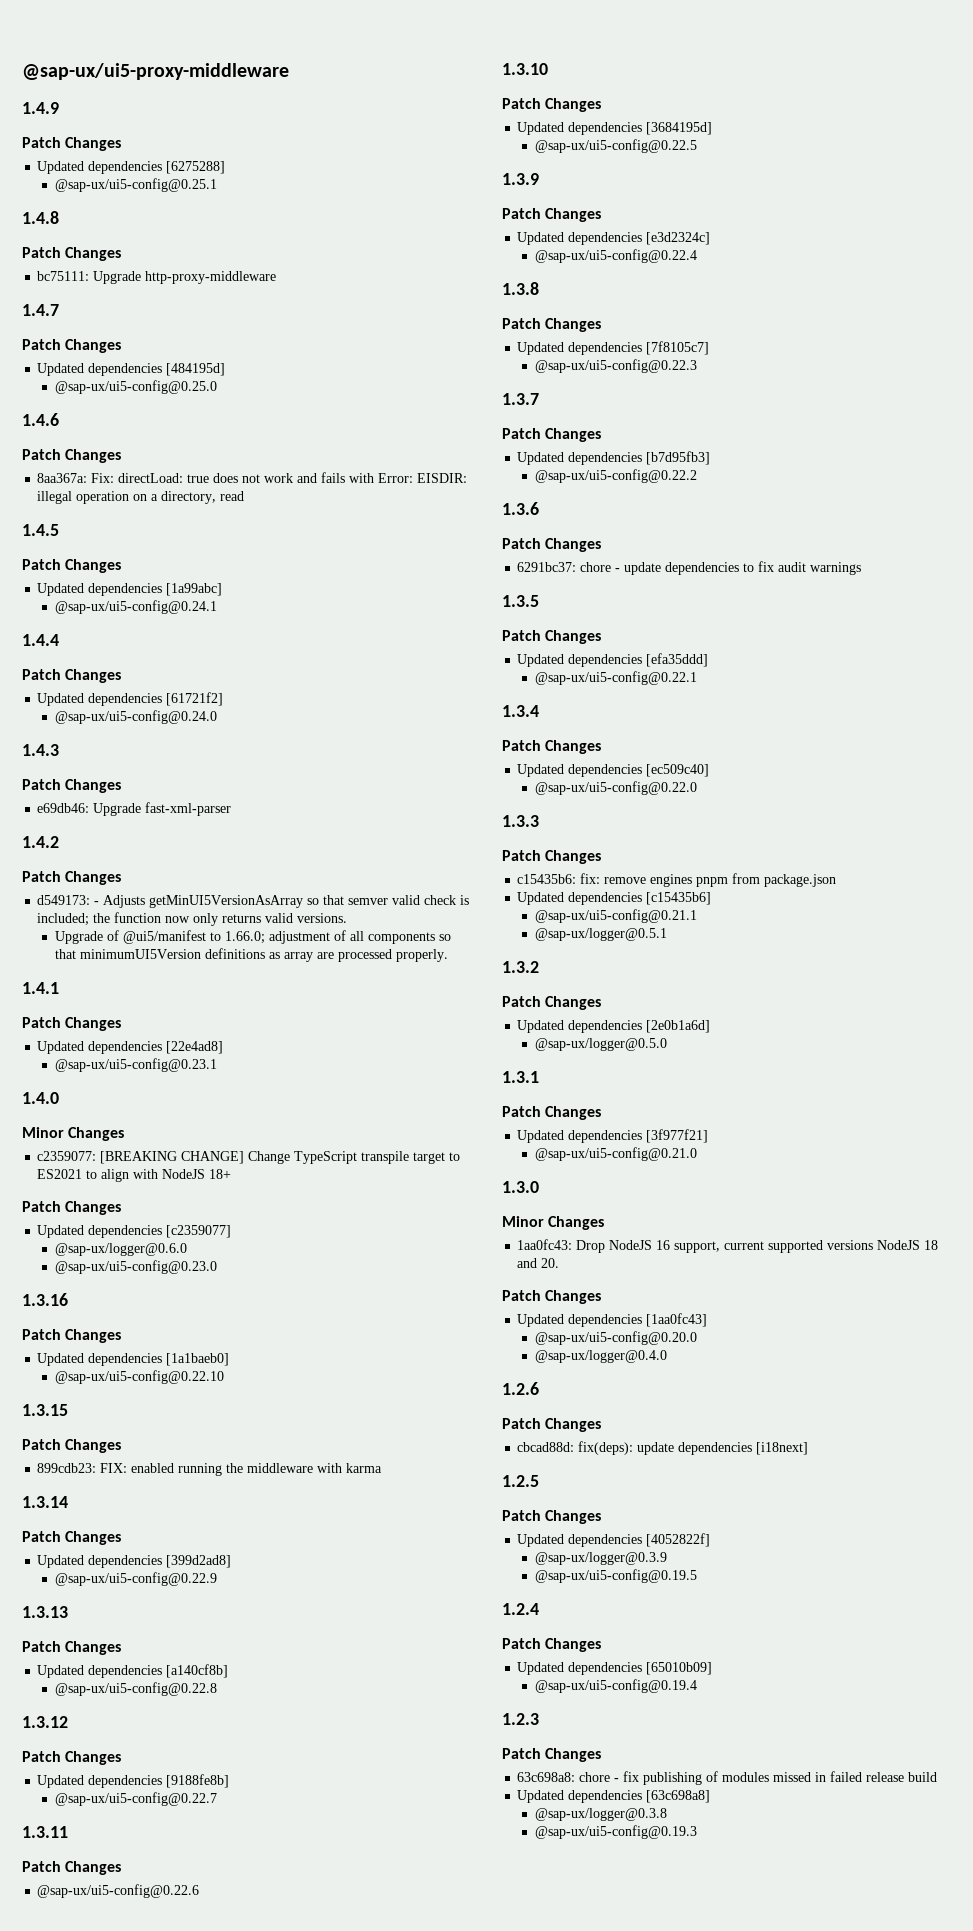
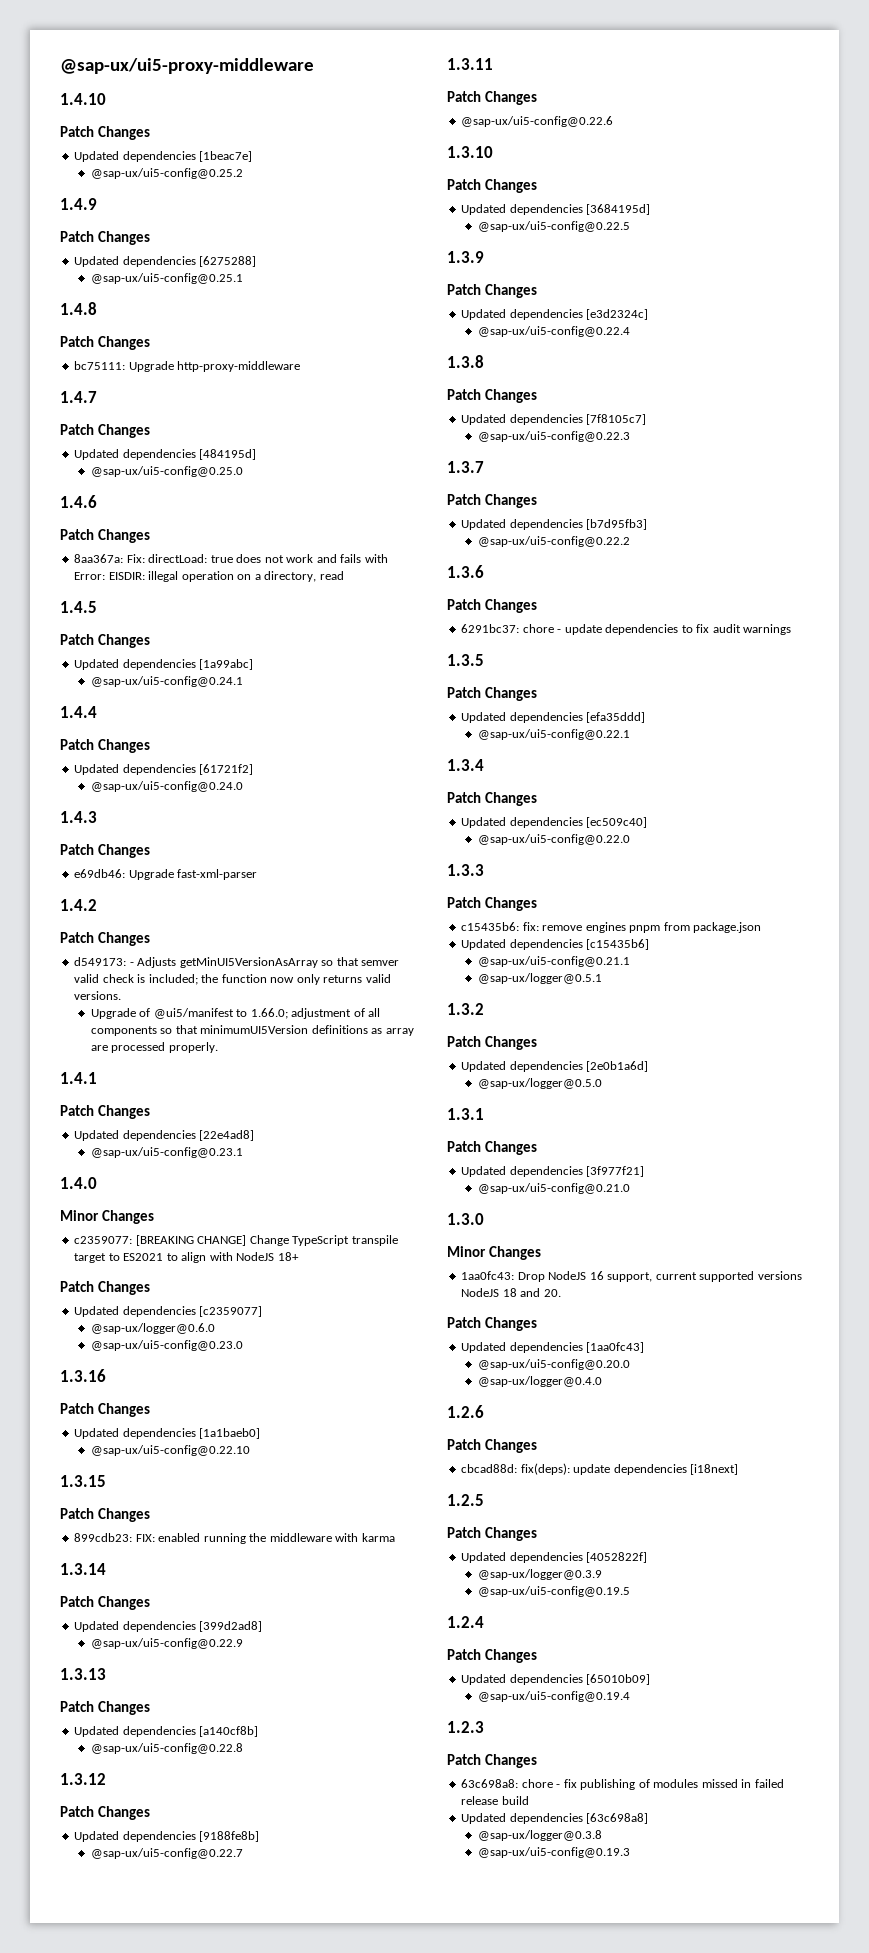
(289, 71) none -> [60,93,106,105] [60,126,150,140] [74,151,253,162] [90,168,243,179] // 1.4.10 // Patch Changes // Updated dependencies [1beac7e] // @sap-ux/ui5-config@0.25.2

